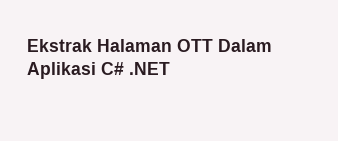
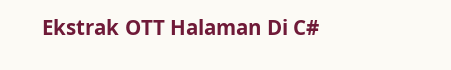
[97,39,272,52] [27,62,170,79] Halaman OTT Dalam Aplikasi C# .NET -> [124,19,320,35] OTT Halaman Di C#

